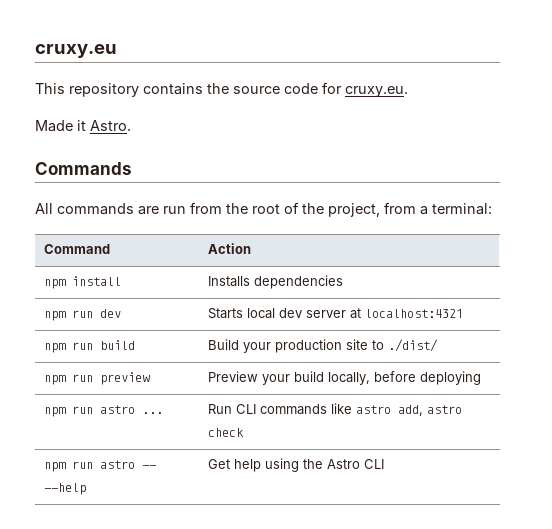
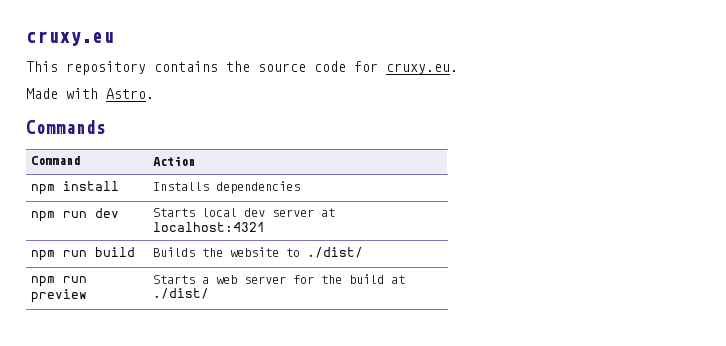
[77,120,86,131] it -> [66,88,98,99] with
[35,202,492,217] // All commands are run from the root of the project, from a terminal: -> (106, 127) none
[208,339,369,353] Build your production site -> [153,247,280,257] Builds the website
[208,371,482,385] [44,405,164,417] [208,403,463,416] [208,428,245,437] [44,460,157,472] [44,483,87,495] [208,458,385,472] Preview your build locally, before deploying // npm run astro ... | Run CLI commands like astro add, astro check // npm run astro -- --help | Get help using the Astro CLI -> [153,274,406,284] [153,288,210,299] Starts a web server for the build at ./dist/

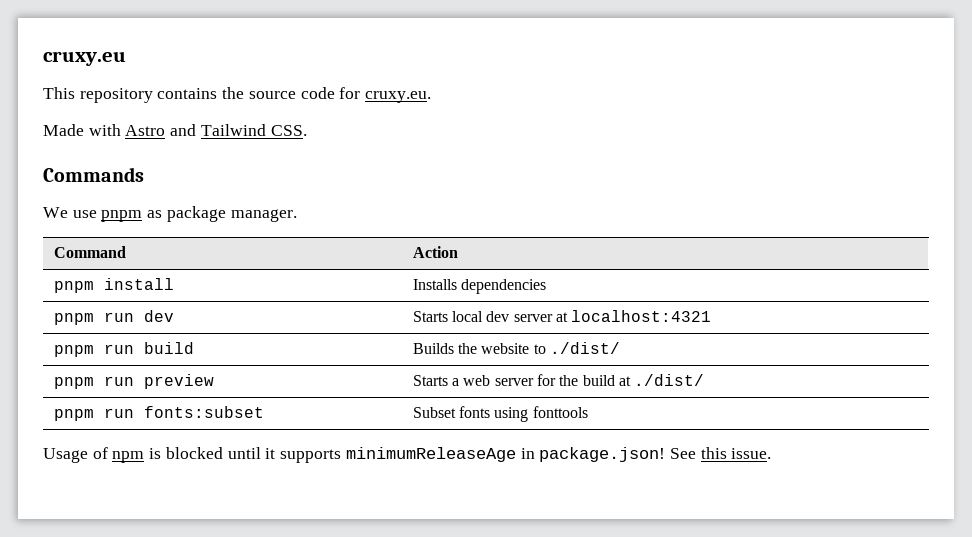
[106,88,154,99] [26,120,106,134] Astro. // Commands -> [125,124,307,136] [43,167,144,182] [43,206,297,222] Astro and Tailwind CSS. // Commands // We use pnpm as package manager.
[31,184,56,195] npm -> [53,281,94,293] pnpm
[31,211,56,222] npm -> [53,313,94,325] pnpm
[31,250,56,261] npm -> [53,345,94,357] pnpm
[31,276,56,287] npm -> [53,377,94,389] pnpm
(210, 293) none -> [53,406,264,421] [412,406,588,422] [43,447,772,463] // pnpm run fonts:subset | Subset fonts using fonttools // Usage of npm is blocked until it supports minimumReleaseAge in package.json! See this issue.

